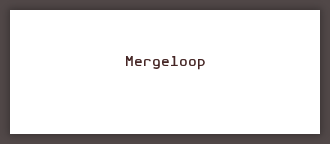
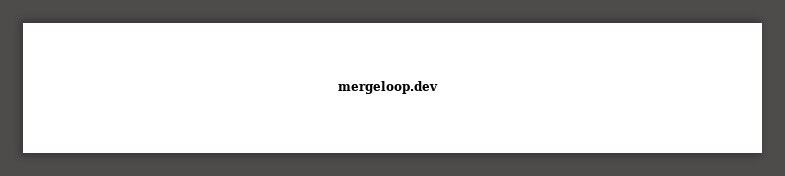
[124,56,206,70] Mergeloop -> [338,81,438,94] mergeloop.dev

